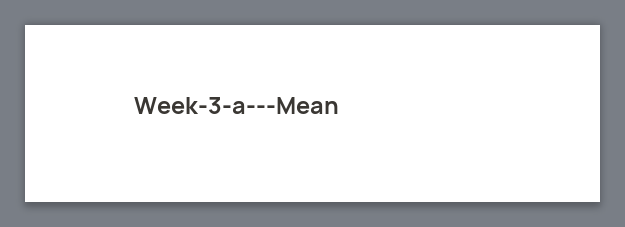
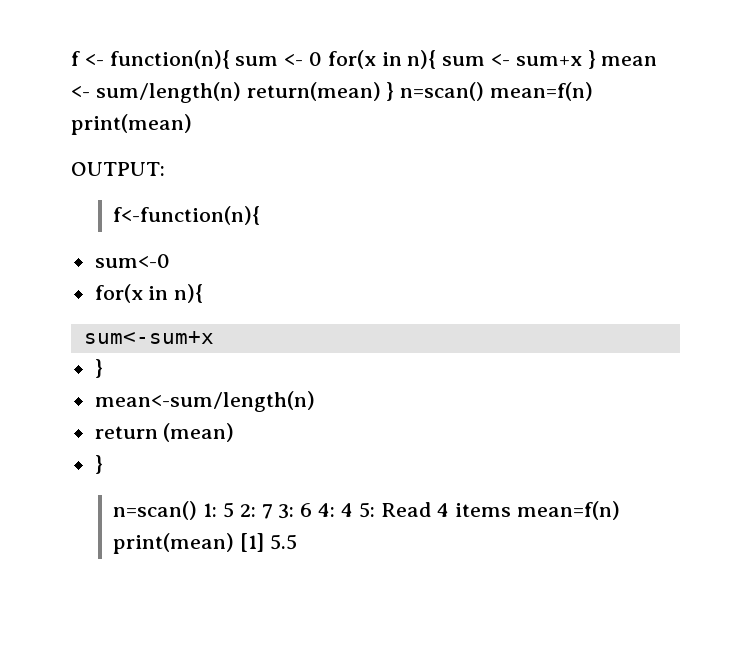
[134,97,339,114] Week-3-a---Mean -> [71,50,658,69] [71,82,594,103] [71,114,192,135] [71,162,165,176] [113,206,261,225] [94,254,170,268] [94,284,204,303] [83,331,214,344] [94,359,103,378] [94,391,315,412] [94,423,235,442] [94,455,103,474] [113,501,620,520] [113,533,298,554] f <- function(n){ sum <- 0 for(x in n){ sum <- sum+x } mean <- sum/length(n) return(mean) } n=scan() mean=f(n) print(mean) // OUTPUT: // f<-function(n){ // sum<-0 // for(x in n){ // sum<-sum+x // } // mean<-sum/length(n) // return (mean) // } // n=scan() 1: 5 2: 7 3: 6 4: 4 5: Read 4 items mean=f(n) print(mean) [1] 5.5

